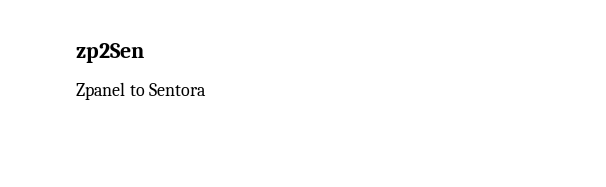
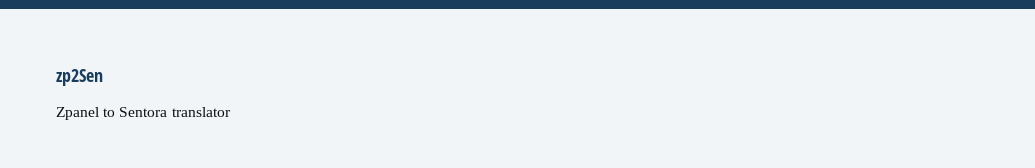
(207, 89) none -> [171,107,231,117] translator

